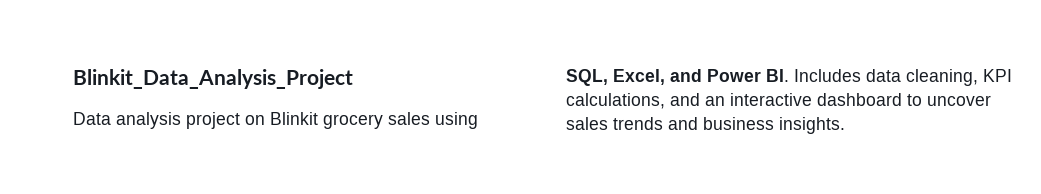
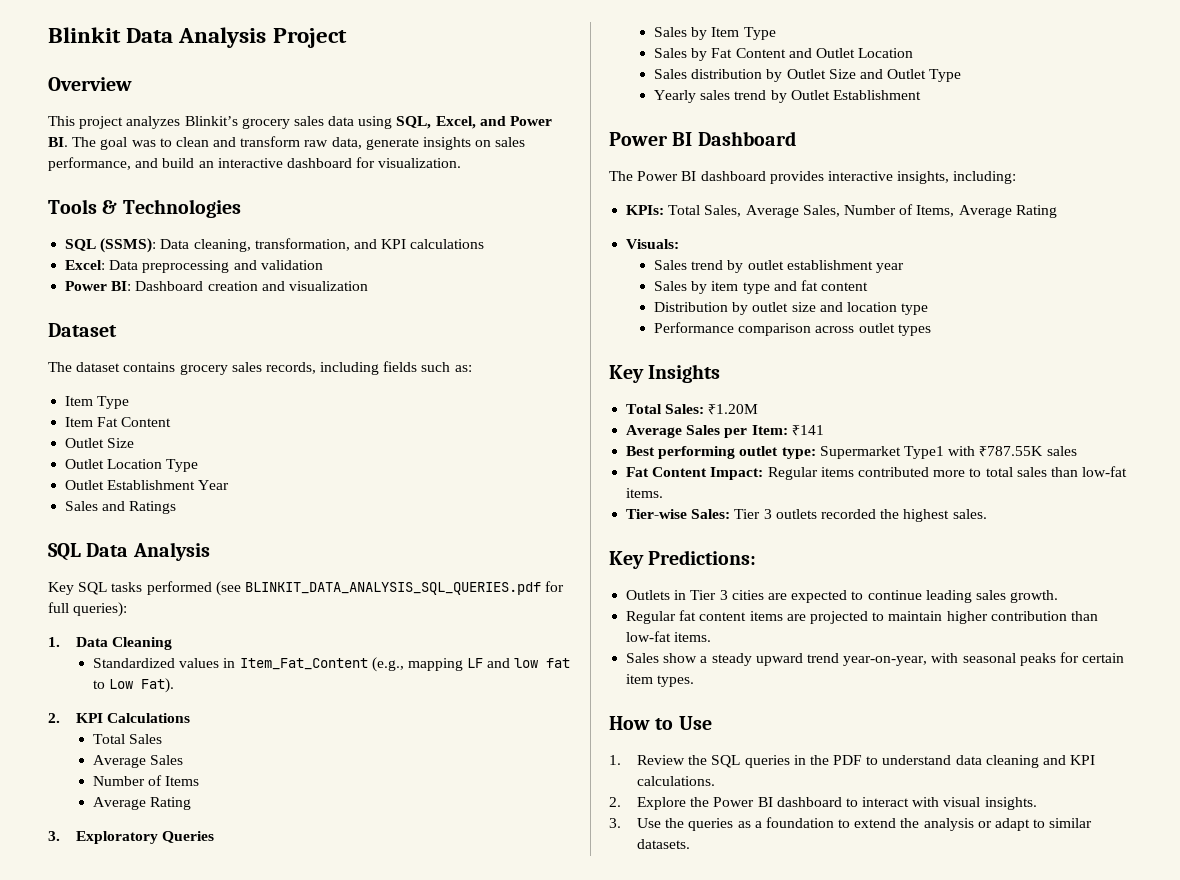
[73,69,353,89] [73,112,430,129] Blinkit_Data_Analysis_Project // Data analysis project on Blinkit grocery sales -> [48,27,347,48] [48,77,132,91] [48,116,355,129] Blinkit Data Analysis Project // Overview // This project analyzes Blinkit’s grocery sales data
[794,69,1012,86] [566,93,991,109] [566,117,845,134] Includes data cleaning, KPI calculations, and an interactive dashboard to uncover sales trends and business insights. -> [72,136,526,150] [48,157,462,171] [48,199,241,218] [65,238,485,253] [65,260,323,273] [65,281,368,291] [48,323,117,337] [48,361,472,375] [65,396,130,409] [65,417,172,427] [65,438,135,448] [65,459,199,472] [65,480,230,490] [65,501,177,514] [48,542,210,561] [48,581,565,596] [48,602,128,617] [48,637,173,650] [93,657,571,672] [93,678,175,693] [48,713,191,723] [93,734,163,744] [93,755,184,768] [93,775,200,786] [93,797,192,810] [48,831,215,844] [654,27,776,40] [654,48,914,61] [654,69,962,82] [654,90,921,103] [609,131,796,146] [609,171,1017,184] [626,204,1057,218] [626,239,680,249] [654,260,904,273] [654,280,869,294] [654,302,929,315] [654,322,931,336] [609,364,721,383] [626,404,759,415] [626,425,824,438] [626,446,1077,459] [626,466,1128,480] [626,488,664,498] [626,509,987,522] [609,550,757,569] [626,590,1059,603] [626,610,1098,624] [626,631,712,642] [626,652,1125,666] [626,674,695,687] [609,716,712,730] [609,755,1096,768] [636,776,715,786] [609,797,1037,810] [609,817,1093,831] [636,839,690,849] The goal was to clean and transform raw data, generate insights on sales performance, and build an interactive dashboard for visualization. // Tools & Technologies // SQL (SSMS): Data cleaning, transformation, and KPI calculations // Excel: Data preprocessing and validation // Power BI: Dashboard creation and visualization // Dataset // The dataset contains grocery sales records, including fields such as: // Item Type // Item Fat Content // Outlet Size // Outlet Location Type // Outlet Establishment Year // Sales and Ratings // SQL Data Analysis // Key SQL tasks performed (see BLINKIT_DATA_ANALYSIS_SQL_QUERIES.pdf for full queries): // 1. Data Cleaning // Standardized values in Item_Fat_Content (e.g., mapping LF and low fat to Low Fat). // 2. KPI Calculations // Total Sales // Average Sales // Number of Items // Average Rating // 3. Exploratory Queries // Sales by Item Type // Sales by Fat Content and Outlet Location // Sales distribution by Outlet Size and Outlet Type // Yearly sales trend by Outlet Establishment // Power BI Dashboard // The Power BI dashboard provides interactive insights, including: // KPIs: Total Sales, Average Sales, Number of Items, Average Rating // Visuals: // Sales trend by outlet establishment year // Sales by item type and fat content // Distribution by outlet size and location type // Performance comparison across outlet types // Key Insights // Total Sales: ₹1.20M // Average Sales per Item: ₹141 // Best performing outlet type: Supermarket Type1 with ₹787.55K sales // Fat Content Impact: Regular items contributed more to total sales than low-fat items. // Tier-wise Sales: Tier 3 outlets recorded the highest sales. // Key Predictions: // Outlets in Tier 3 cities are expected to continue leading sales growth. // Regular fat content items are projected to maintain higher contribution than low-fat items. // Sales show a steady upward trend year-on-year, with seasonal peaks for certain item types. // How to Use // 1. Review the SQL queries in the PDF to understand data cleaning and KPI calculations. // 2. Explore the Power BI dashboard to interact with visual insights. // 3. Use the queries as a foundation to extend the analysis or adapt to similar datasets.

